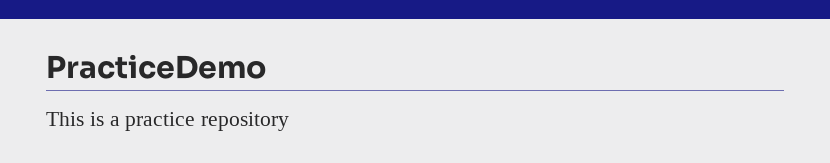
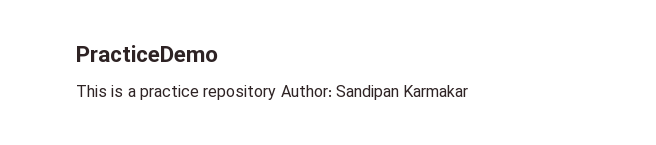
(290, 121) none -> [280,85,469,100] Author: Sandipan Karmakar

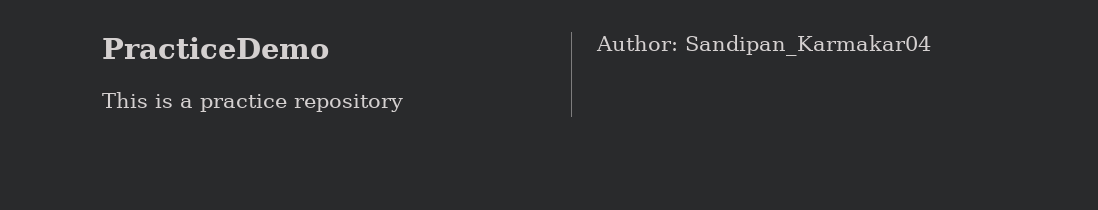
[280,85,469,100] Author: Sandipan Karmakar -> [596,35,931,56] // Author: Sandipan_Karmakar04

